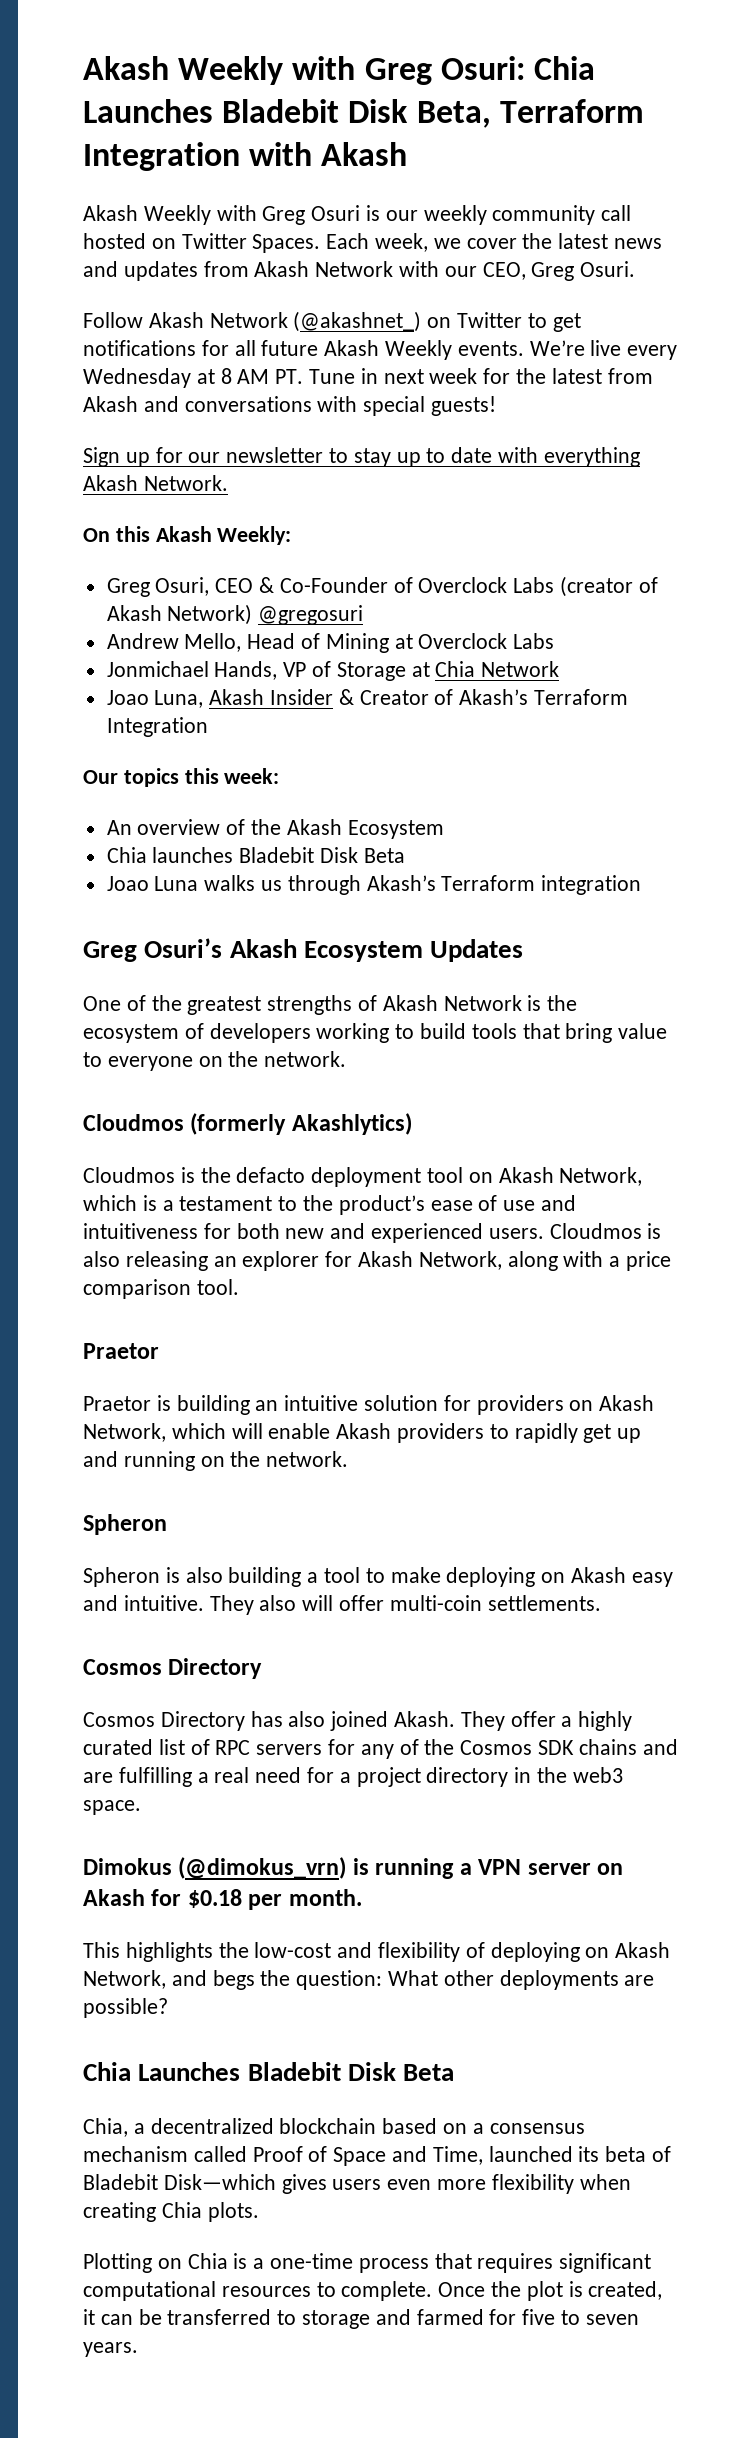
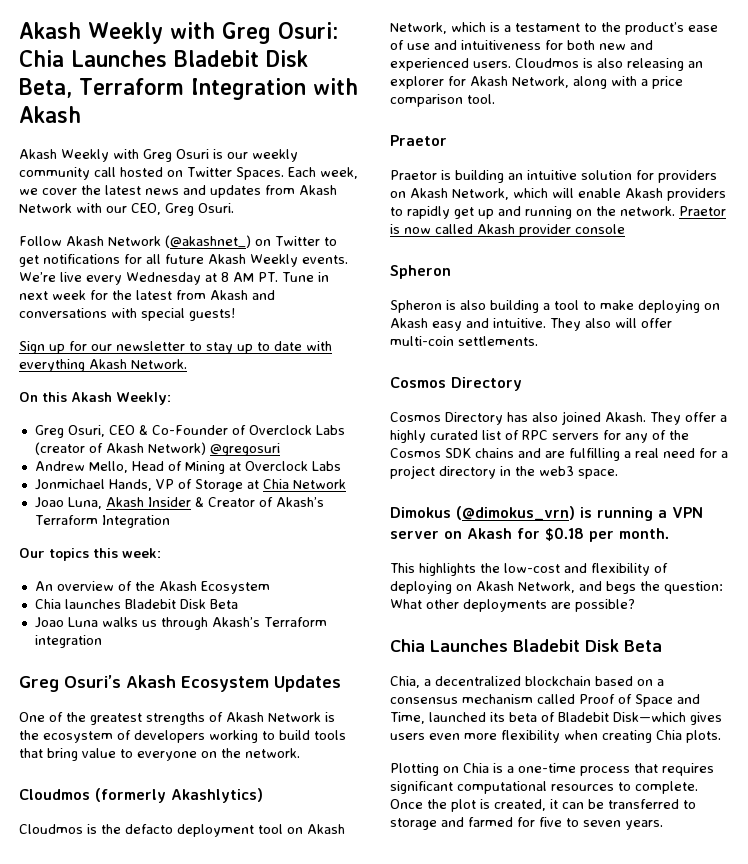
(349, 1459) none -> [679,206,726,216] [390,224,625,237] Praetor is now called Akash provider console

